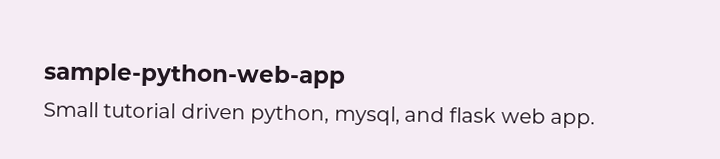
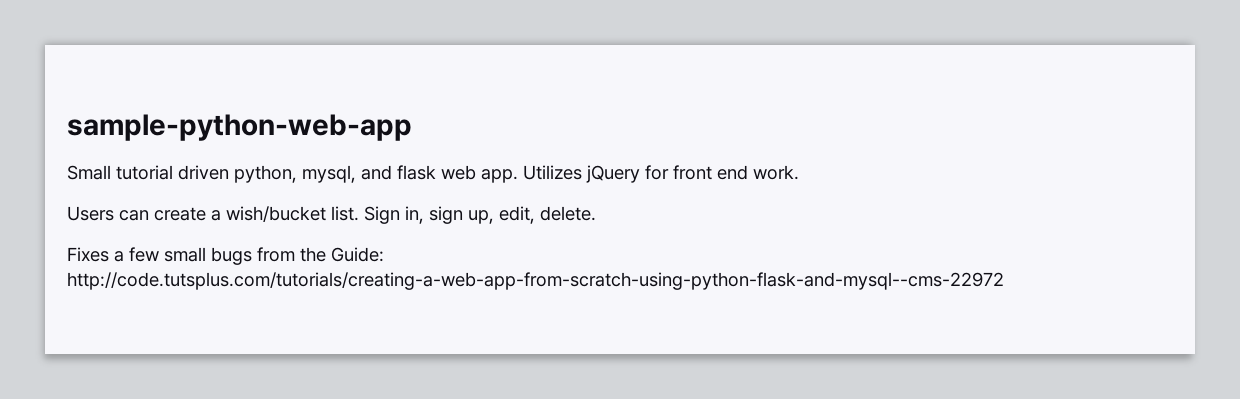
(596, 120) none -> [523,165,799,183] [67,206,596,224] [67,247,384,265] [67,272,1004,290] Utilizes jQuery for front end work. // Users can create a wish/bucket list. Sign in, sign up, edit, delete. // Fixes a few small bugs from the Guide: http://code.tutsplus.com/tutorials/creating-a-web-app-from-scratch-using-python-flask-and-mysql--cms-22972

